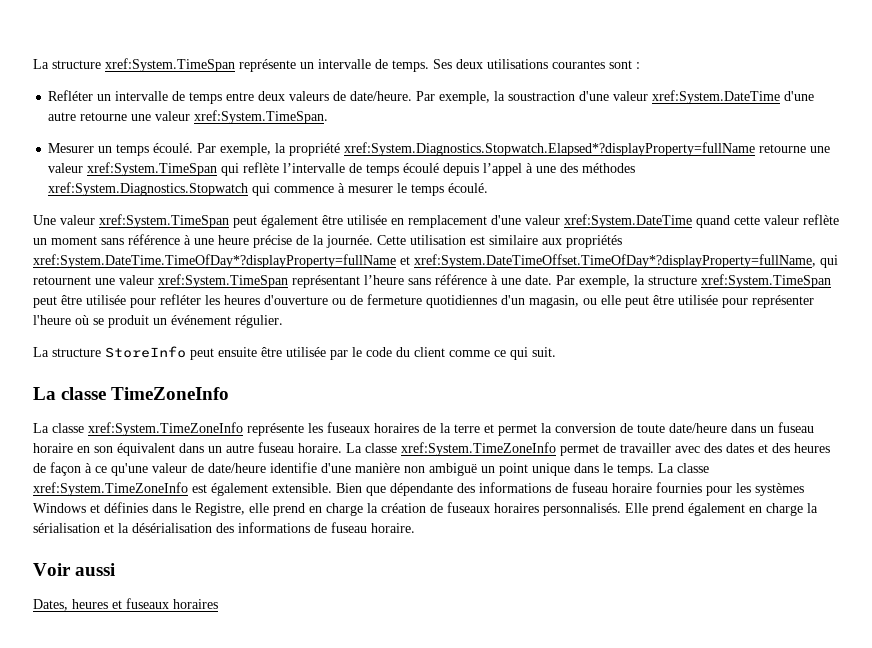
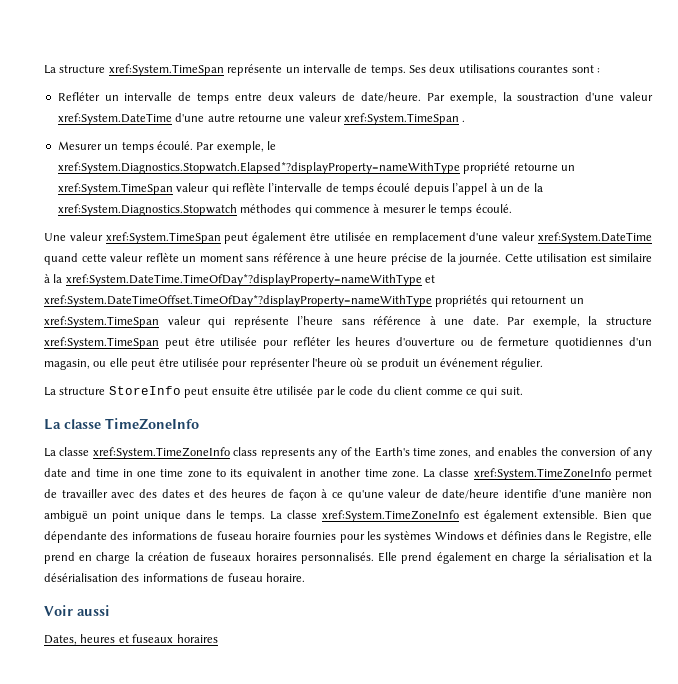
[194,110,329,124] xref:System.TimeSpan. -> [344,113,466,125] xref:System.TimeSpan .
[275,142,831,156] [48,162,218,176] la propriété xref:System.Diagnostics.Stopwatch.Elapsed*?displayProperty=fullName retourne une valeur xref:System.TimeSpan -> [267,141,276,150] [57,162,575,174] [57,183,210,195] le xref:System.Diagnostics.Stopwatch.Elapsed*?displayProperty=nameWithType propriété retourne un xref:System.TimeSpan valeur
[536,163,636,173] [48,182,249,196] une des méthodes xref:System.Diagnostics.Stopwatch -> [499,183,543,192] [57,204,292,216] un de la xref:System.Diagnostics.Stopwatch méthodes
[542,235,622,248] [33,254,838,268] [33,274,360,288] aux propriétés xref:System.DateTime.TimeOfDay*?displayProperty=fullName et xref:System.DateTimeOffset.TimeOfDay*?displayProperty=fullName, qui retournent une valeur xref:System.TimeSpan représentant -> [44,274,436,286] [44,295,584,307] [44,316,289,328] à la xref:System.DateTime.TimeOfDay*?displayProperty=nameWithType et xref:System.DateTimeOffset.TimeOfDay*?displayProperty=nameWithType propriétés qui retournent un xref:System.TimeSpan valeur qui représente
[247,422,814,436] [33,442,342,456] représente les fuseaux horaires de la terre et permet la conversion de toute date/heure dans un fuseau horaire en son équivalent dans un autre fuseau horaire. -> [233,447,652,459] [44,468,419,480] class represents any of the Earth's time zones, and enables the conversion of any date and time in one time zone to its equivalent in another time zone.

